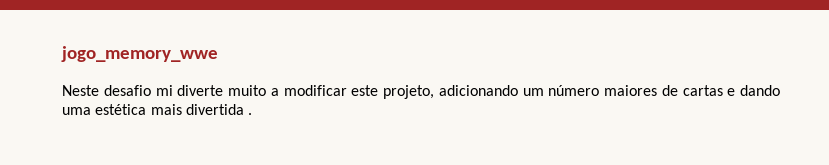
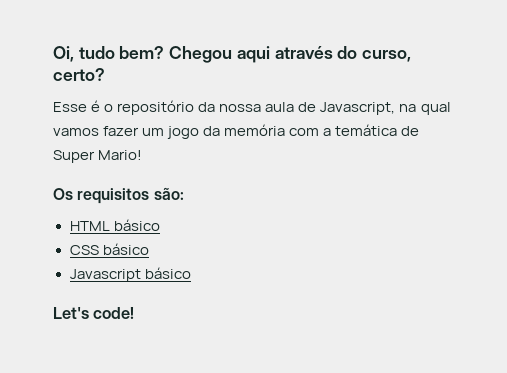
[61,46,218,62] [62,85,780,99] [62,104,253,115] jogo_memory_wwe // Neste desafio mi diverte muito a modificar este projeto, adicionando um número maiores de cartas e dando uma estética mais divertida . -> [53,46,412,63] [53,68,105,81] [53,100,451,115] [53,124,420,139] [53,150,143,163] [53,187,184,204] [69,219,160,231] [69,243,149,255] [69,267,191,282] [53,307,135,319] Oi, tudo bem? Chegou aqui através do curso, certo? // Esse é o repositório da nossa aula de Javascript, na qual vamos fazer um jogo da memória com a temática de Super Mario! // Os requisitos são: // HTML básico // CSS básico // Javascript básico // Let's code!

